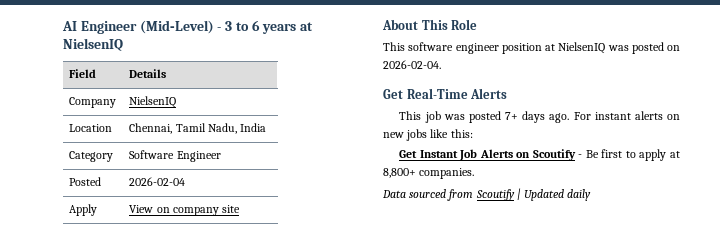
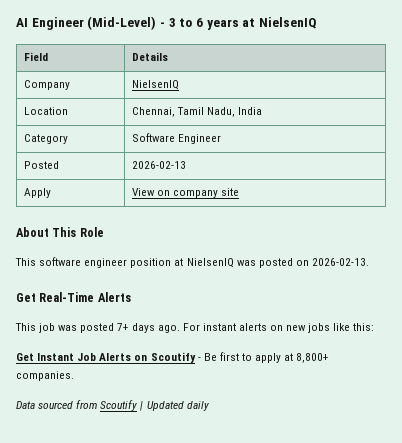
[129,177,186,186] 2026-02-04 -> [131,161,186,169] 2026-02-13
[383,60,441,69] 2026-02-04. -> [311,258,369,266] 2026-02-13.

